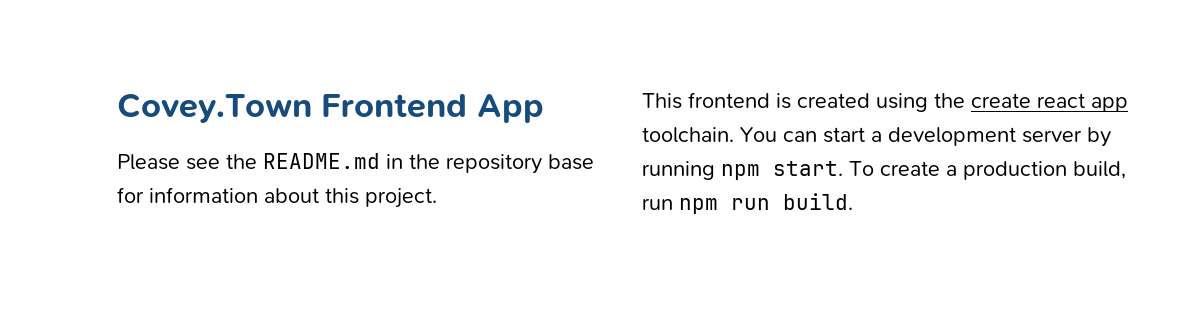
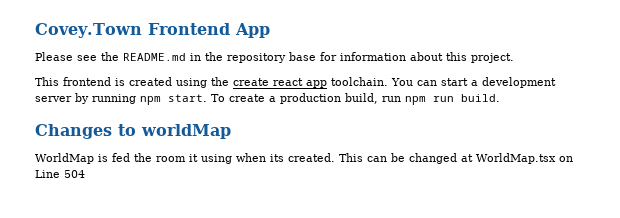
(853, 201) none -> [35,124,231,139] [35,153,573,164] [35,170,85,178] // Changes to worldMap // WorldMap is fed the room it using when its created. This can be changed at WorldMap.tsx on Line 504

